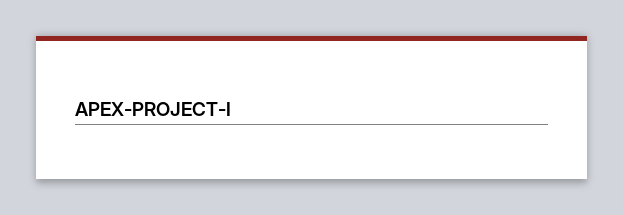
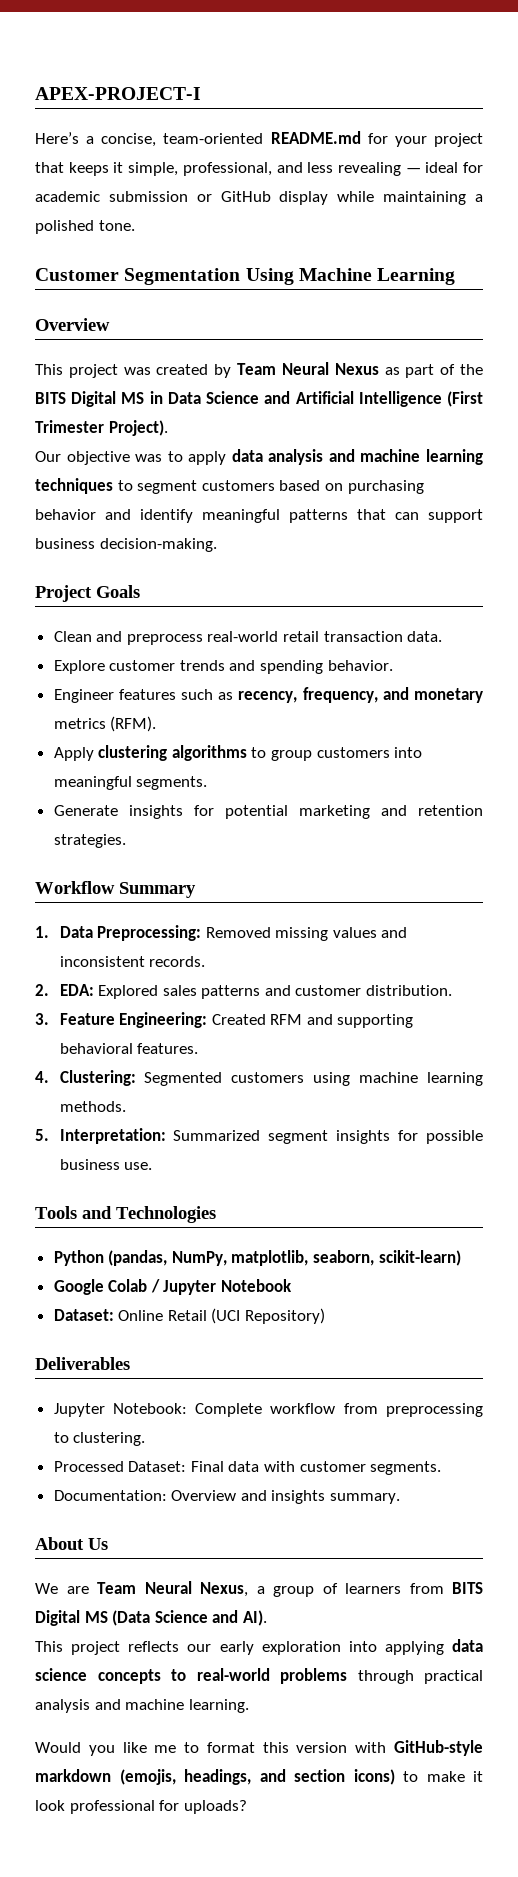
(231, 109) none -> [35,131,484,147] [35,162,483,176] [35,191,483,205] [35,220,135,234] [35,268,456,285] [35,318,110,331] [35,362,483,378] [35,391,484,407] [35,420,168,436] [35,449,483,465] [35,478,424,494] [35,509,483,523] [35,538,217,552] [35,585,140,602] [53,631,443,645] [53,660,393,674] [53,687,484,703] [53,716,157,732] [53,745,423,761] [53,776,208,790] [53,805,484,819] [53,834,126,848] [35,881,196,898] [35,925,408,941] [59,956,206,967] [35,984,453,999] [35,1012,414,1028] [59,1043,199,1054] [35,1070,483,1086] [59,1101,126,1112] [35,1128,484,1144] [59,1159,153,1170] [35,1206,216,1223] [53,1250,461,1266] [53,1279,293,1295] [53,1308,326,1324] [35,1357,130,1370] [53,1403,483,1417] [53,1432,146,1446] [53,1461,442,1475] [53,1490,401,1504] [35,1537,108,1550] [35,1581,483,1597] [35,1610,267,1626] [35,1639,483,1655] [35,1668,483,1684] [35,1699,249,1713] [35,1740,483,1756] [35,1769,483,1785] [35,1800,247,1814] // Here’s a concise, team-oriented README.md for your project that keeps it simple, professional, and less revealing — ideal for academic submission or GitHub display while maintaining a polished tone. // Customer Segmentation Using Machine Learning // Overview // This project was created by Team Neural Nexus as part of the BITS Digital MS in Data Science and Artificial Intelligence (First Trimester Project). // Our objective was to apply data analysis and machine learning techniques to segment customers based on purchasing behavior and identify meaningful patterns that can support business decision-making. // Project Goals // Clean and preprocess real-world retail transaction data. // Explore customer trends and spending behavior. // Engineer features such as recency, frequency, and monetary metrics (RFM). // Apply clustering algorithms to group customers into meaningful segments. // Generate insights for potential marketing and retention strategies. // Workflow Summary // 1. Data Preprocessing: Removed missing values and inconsistent records. // 2. EDA: Explored sales patterns and customer distribution. // 3. Feature Engineering: Created RFM and supporting behavioral features. // 4. Clustering: Segmented customers using machine learning methods. // 5. Interpretation: Summarized segment insights for possible business use. // Tools and Technologies // Python (pandas, NumPy, matplotlib, seaborn, scikit-learn) // Google Colab / Jupyter Notebook // Dataset: Online Retail (UCI Repository) // Deliverables // Jupyter Notebook: Complete workflow from preprocessing to clustering. // Processed Dataset: Final data with customer segments. // Documentation: Overview and insights summary. // About Us // We are Team Neural Nexus, a group of learners from BITS Digital MS (Data Science and AI). // This project reflects our early exploration into applying data science concepts to real-world problems through practical analysis and machine learning. // Would you like me to format this version with GitHub-style markdown (emojis, headings, and section icons) to make it look professional for uploads?

